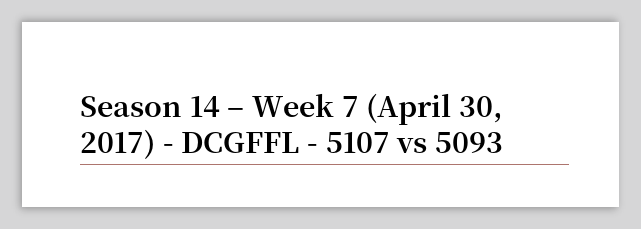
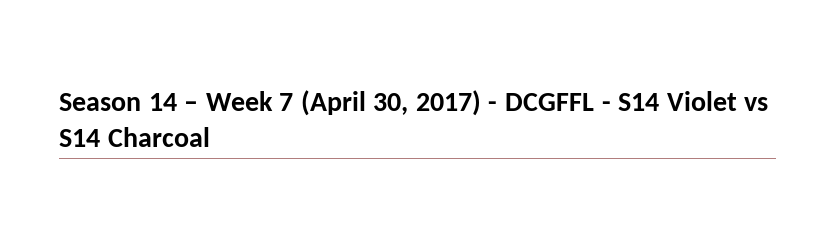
[325,132,504,153] 5107 vs 5093 -> [618,91,769,111] [59,127,210,147] S14 Violet vs S14 Charcoal

